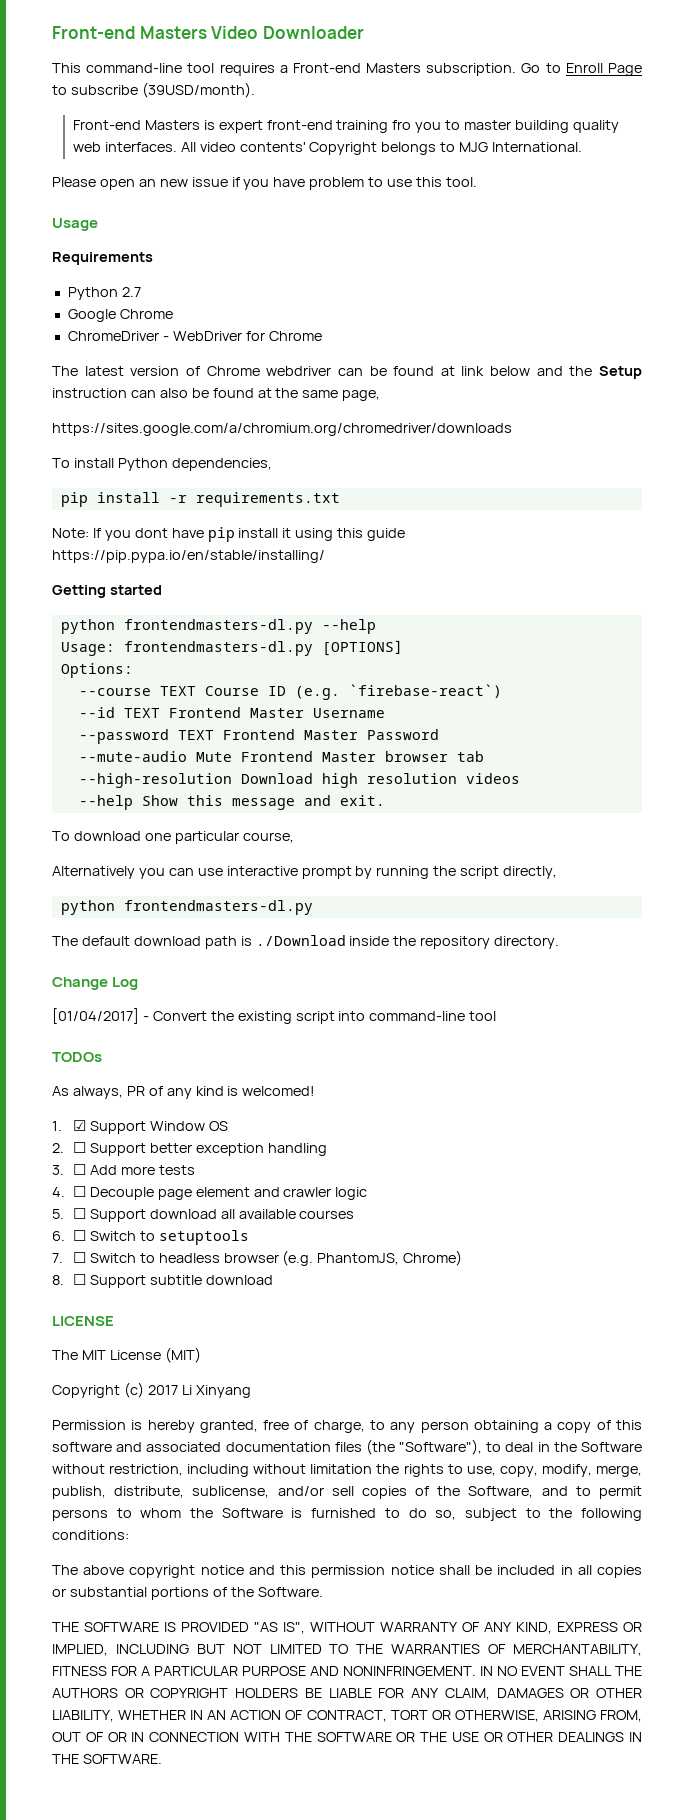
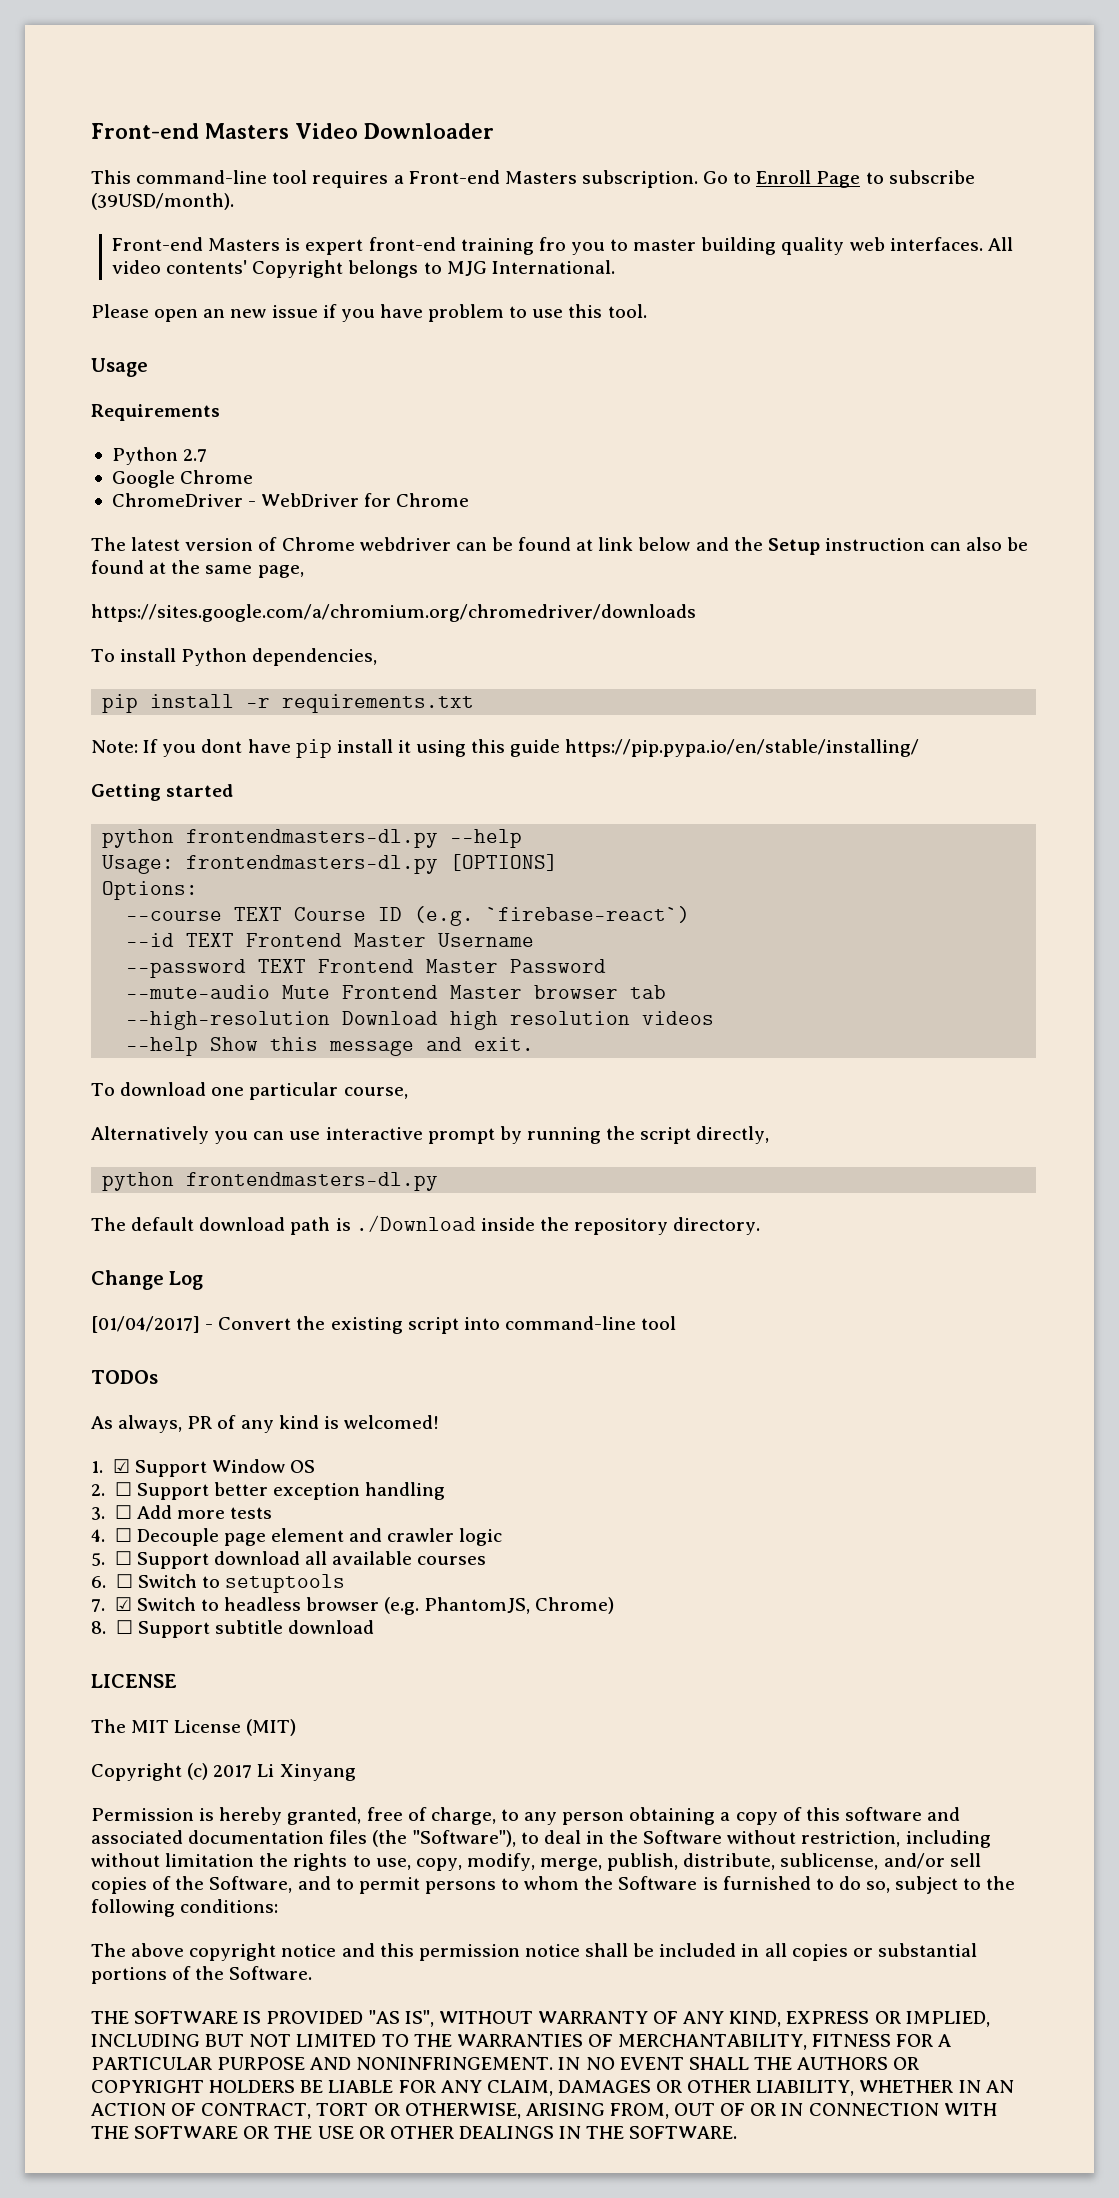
[72,1252,86,1263] ☐ -> [114,1597,132,1611] ☑

